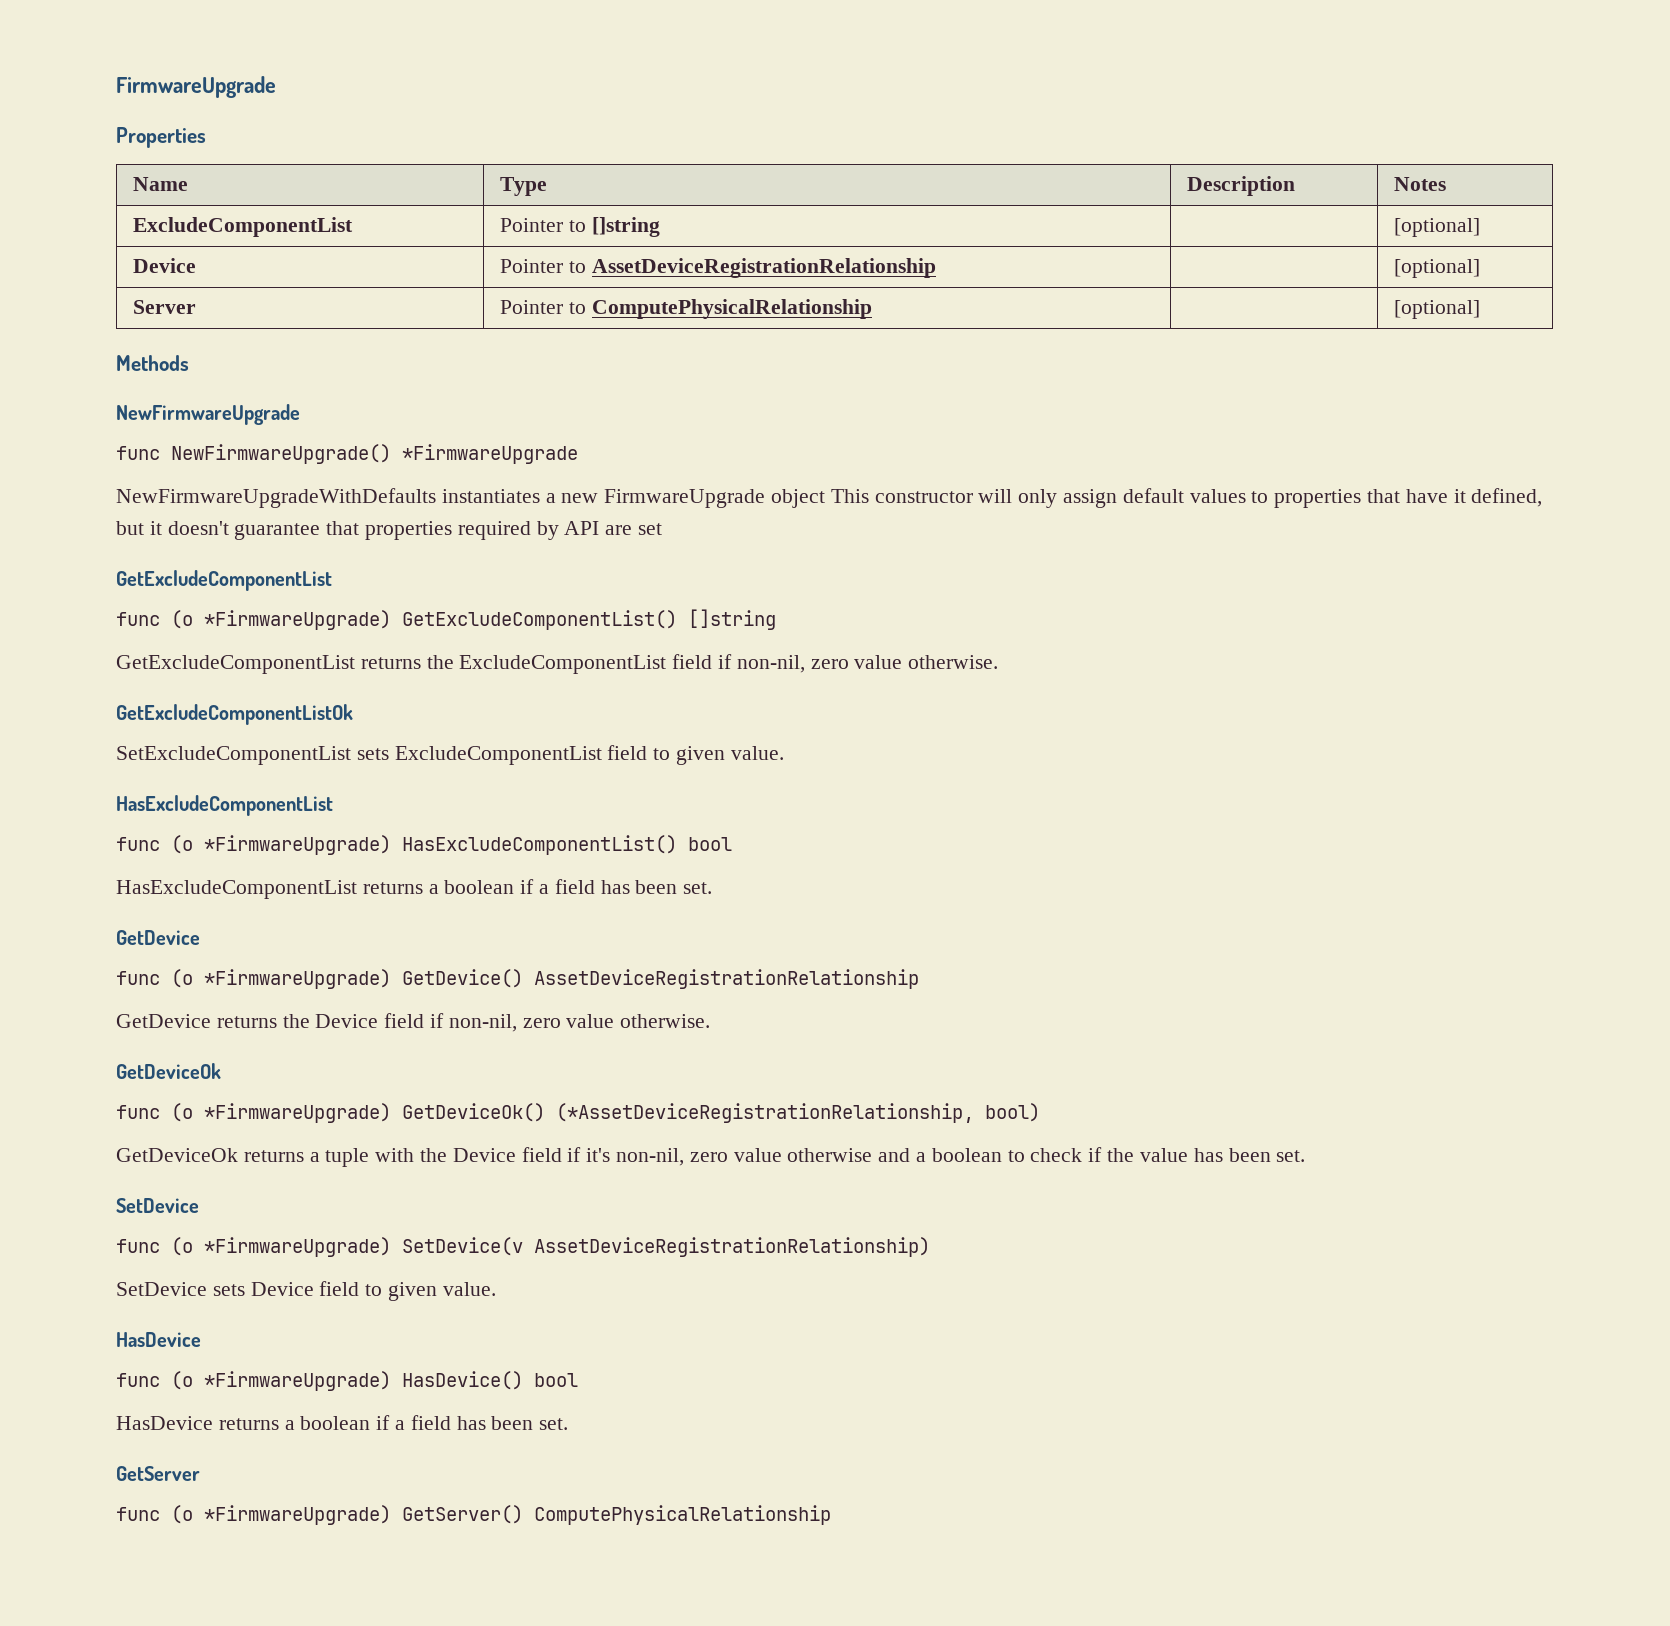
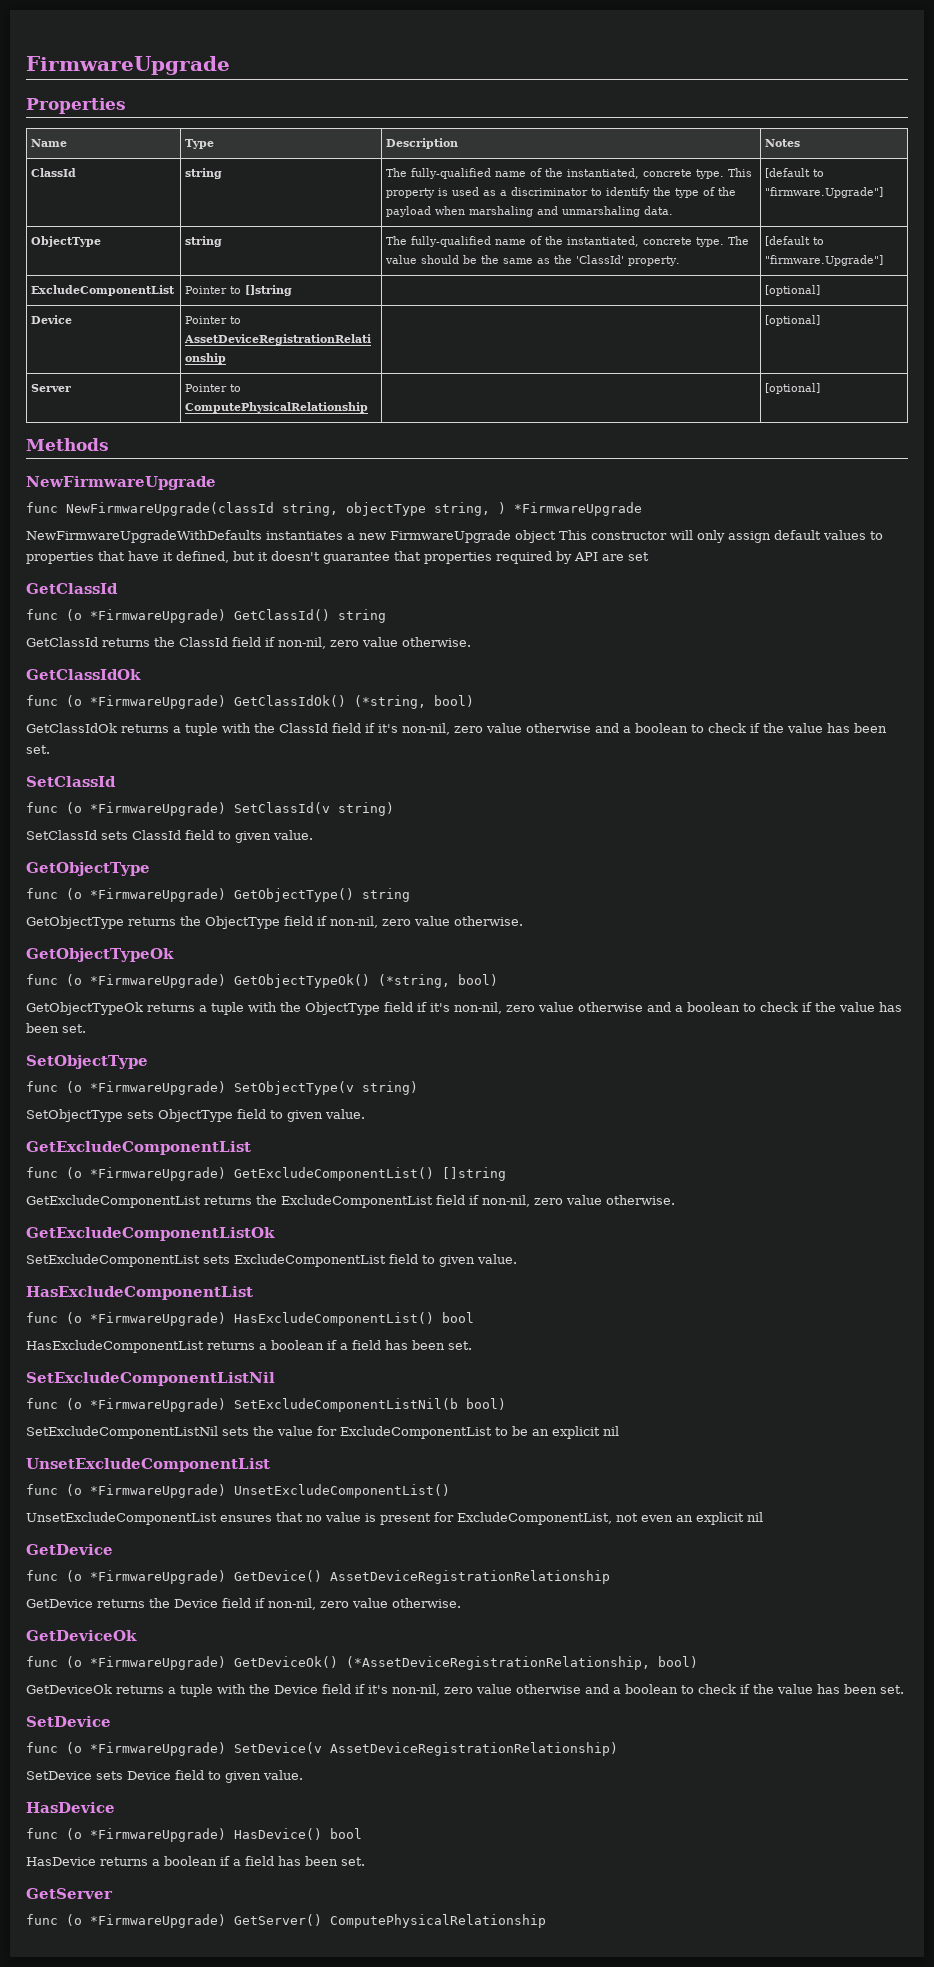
(1447, 184) none -> [31,168,77,177] [185,168,223,179] [386,168,753,179] [386,187,737,198] [386,206,674,217] [765,168,825,178] [765,187,884,198] [31,236,102,247] [185,236,223,247] [386,236,750,247] [385,255,681,266] [765,236,825,246] [765,255,884,266] // ClassId | string | The fully-qualified name of the instantiated, concrete type. This property is used as a discriminator to identify the type of the payload when marshaling and unmarshaling data. | [default to "firmware.Upgrade"] // ObjectType | string | The fully-qualified name of the instantiated, concrete type. The value should be the same as the 'ClassId' property. | [default to "firmware.Upgrade"]
[171,444,391,464] NewFirmwareUpgrade() -> [66,502,506,516] NewFirmwareUpgrade(classId string, objectType string, )
(663, 529) none -> [26,583,118,594] [26,609,386,623] [26,637,471,649] [26,669,141,680] [26,695,474,709] [26,723,887,736] [26,745,50,754] [26,776,116,787] [26,802,394,816] [26,830,313,843] [26,862,150,876] [26,888,410,902] [26,916,523,929] [26,948,174,962] [26,974,498,988] [26,1002,902,1015] [26,1023,86,1033] [26,1055,148,1069] [26,1081,418,1095] [26,1109,365,1122] // GetClassId // func (o *FirmwareUpgrade) GetClassId() string // GetClassId returns the ClassId field if non-nil, zero value otherwise. // GetClassIdOk // func (o *FirmwareUpgrade) GetClassIdOk() (*string, bool) // GetClassIdOk returns a tuple with the ClassId field if it's non-nil, zero value otherwise and a boolean to check if the value has been set. // SetClassId // func (o *FirmwareUpgrade) SetClassId(v string) // SetClassId sets ClassId field to given value. // GetObjectType // func (o *FirmwareUpgrade) GetObjectType() string // GetObjectType returns the ObjectType field if non-nil, zero value otherwise. // GetObjectTypeOk // func (o *FirmwareUpgrade) GetObjectTypeOk() (*string, bool) // GetObjectTypeOk returns a tuple with the ObjectType field if it's non-nil, zero value otherwise and a boolean to check if the value has been set. // SetObjectType // func (o *FirmwareUpgrade) SetObjectType(v string) // SetObjectType sets ObjectType field to given value.
(713, 888) none -> [26,1372,275,1386] [26,1398,506,1412] [26,1426,619,1439] [26,1458,270,1472] [26,1484,450,1498] [26,1512,763,1525] // SetExcludeComponentListNil // func (o *FirmwareUpgrade) SetExcludeComponentListNil(b bool) // SetExcludeComponentListNil sets the value for ExcludeComponentList to be an explicit nil // UnsetExcludeComponentList // func (o *FirmwareUpgrade) UnsetExcludeComponentList() // UnsetExcludeComponentList ensures that no value is present for ExcludeComponentList, not even an explicit nil

